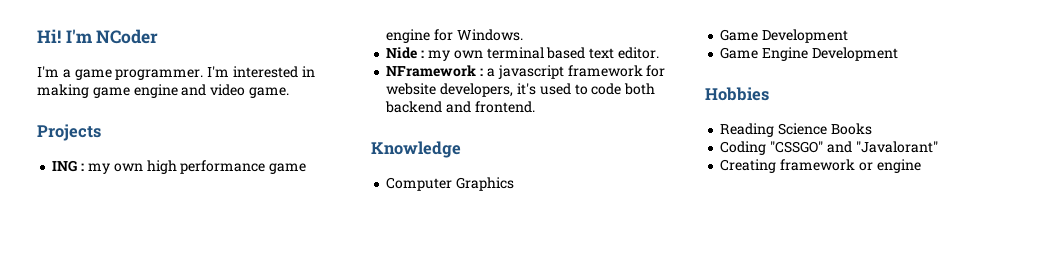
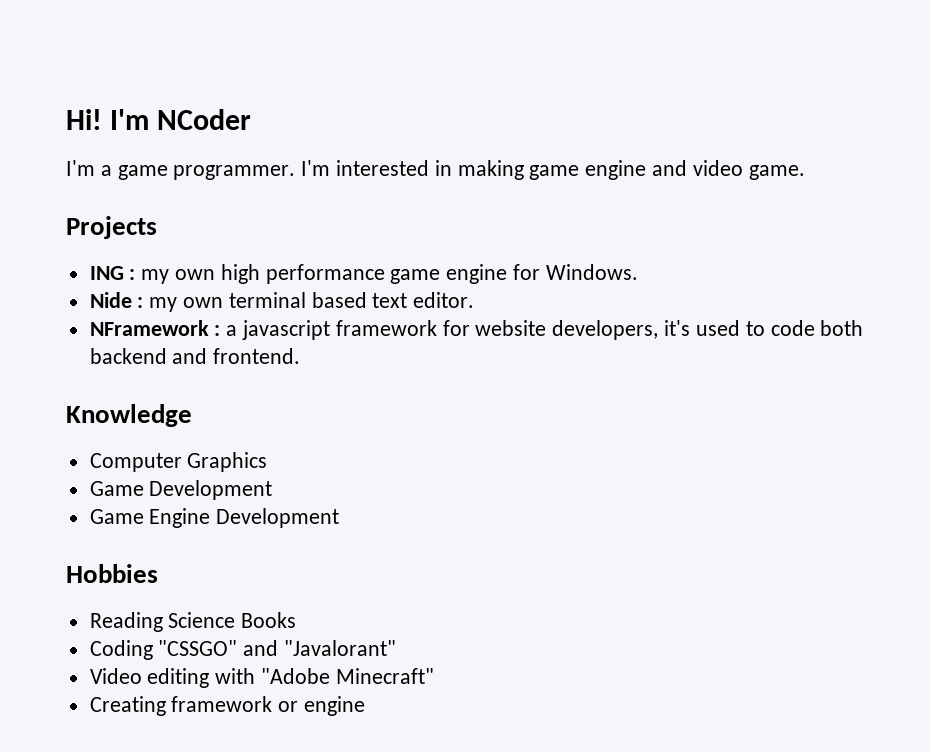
(938, 147) none -> [89,668,434,688] // Video editing with "Adobe Minecraft"

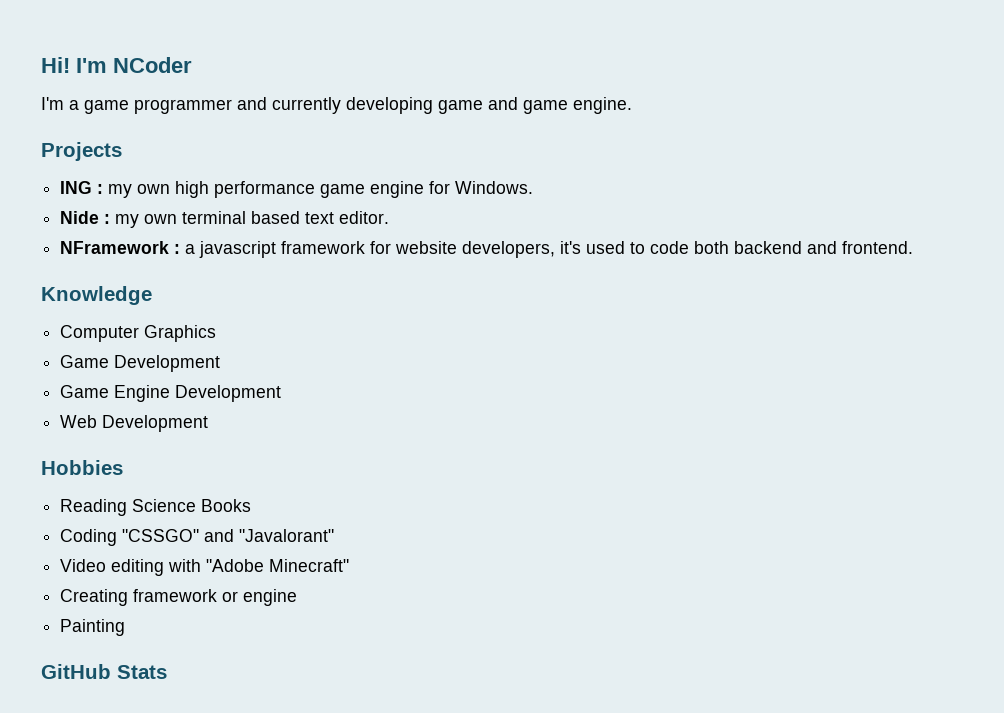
[173,160,805,180] programmer. I'm interested in making game engine and video game. -> [134,97,632,114] programmer and currently developing game and game engine.
(340, 518) none -> [60,415,209,432] // Web Development
(366, 706) none -> [60,619,126,636] [41,664,167,679] // Painting // GitHub Stats

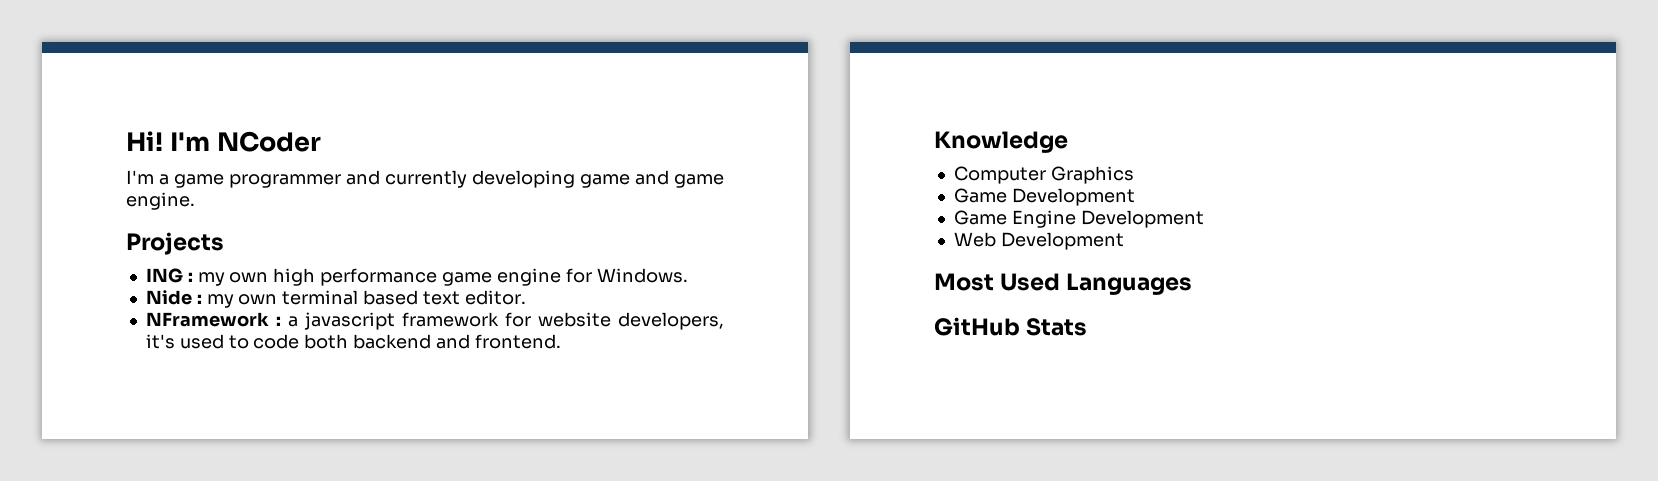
[41,460,123,475] [60,499,252,516] [60,529,335,546] [60,559,350,576] [60,589,298,606] [60,619,126,636] Hobbies // Reading Science Books // Coding "CSSGO" and "Javalorant" // Video editing with "Adobe Minecraft" // Creating framework or engine // Painting -> [934,273,1193,295] Most Used Languages

